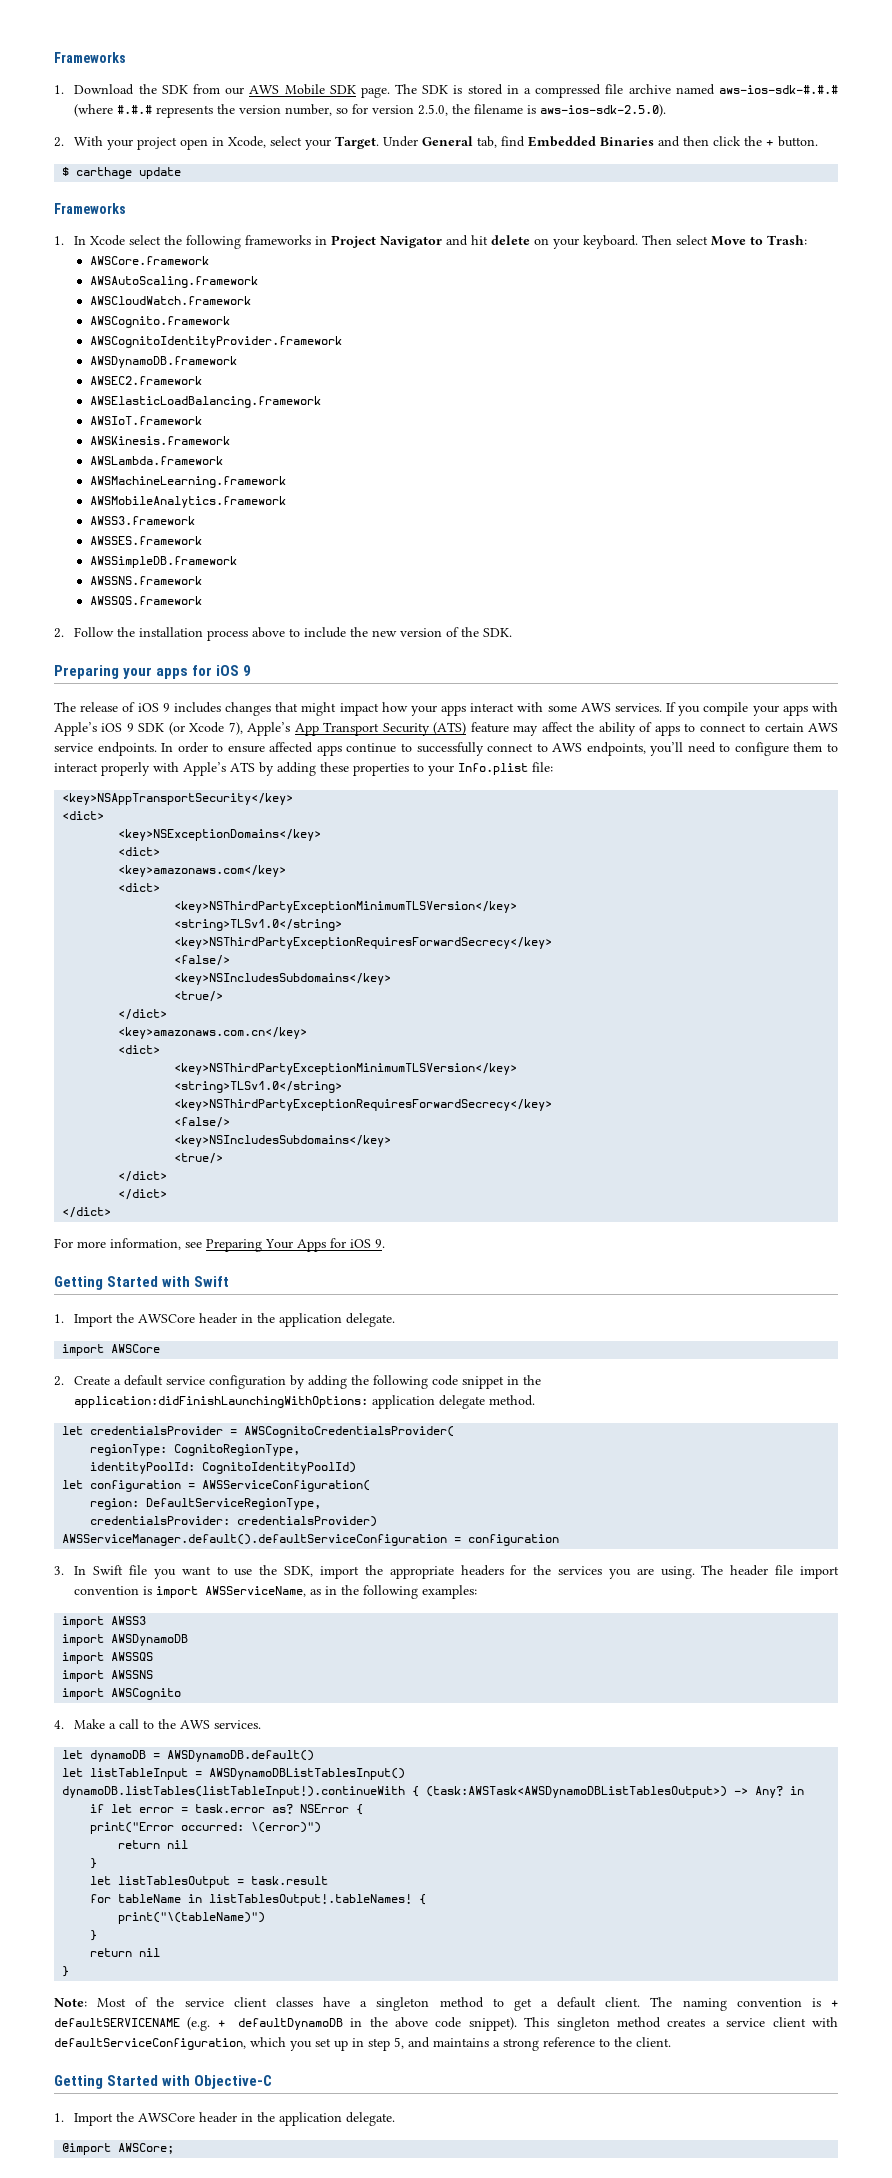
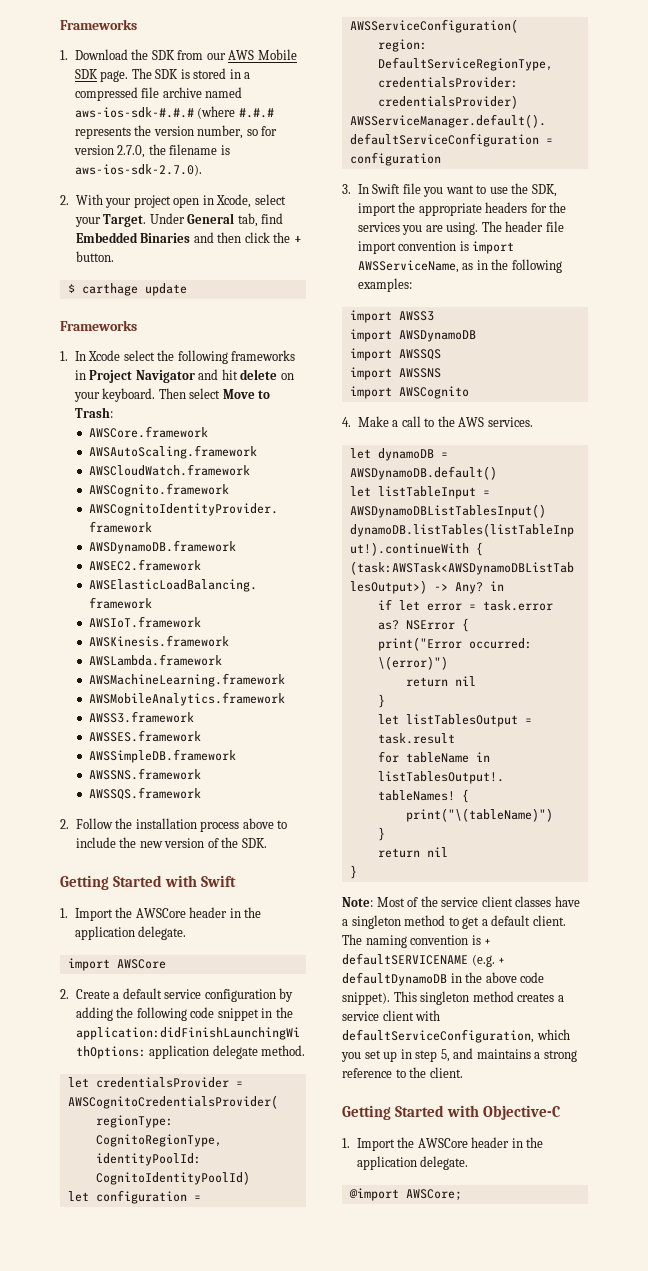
[418,104,449,116] 2.5.0, -> [117,145,146,158] 2.7.0,
[540,104,667,117] aws-ios-sdk-2.5.0). -> [74,164,202,176] aws-ios-sdk-2.7.0).
[54,665,252,679] [54,702,838,716] [54,722,839,736] [54,742,838,756] [54,762,553,776] [62,793,294,805] [62,811,105,820] [118,829,322,841] [118,847,161,856] [118,865,287,877] [118,883,161,892] [174,901,518,913] [174,919,343,931] [174,937,553,949] [174,955,231,966] [174,973,392,985] [174,991,224,1002] [118,1009,168,1020] [118,1027,308,1039] [118,1045,161,1054] [174,1063,518,1075] [174,1081,343,1093] [174,1099,553,1111] [174,1117,231,1128] [174,1135,392,1147] [174,1153,224,1164] [118,1171,168,1182] [118,1189,168,1200] [62,1207,112,1218] [54,1238,385,1252] // Preparing your apps for iOS 9 // The release of iOS 9 includes changes that might impact how your apps interact with some AWS services. If you compile your apps with Apple’s iOS 9 SDK (or Xcode 7), Apple’s App Transport Security (ATS) feature may affect the ability of apps to connect to certain AWS service endpoints. In order to ensure affected apps continue to successfully connect to AWS endpoints, you’ll need to configure them to interact properly with Apple’s ATS by adding these properties to your Info.plist file: // <key>NSAppTransportSecurity</key> // <dict> // <key>NSExceptionDomains</key> // <dict> // <key>amazonaws.com</key> // <dict> // <key>NSThirdPartyExceptionMinimumTLSVersion</key> // <string>TLSv1.0</string> // <key>NSThirdPartyExceptionRequiresForwardSecrecy</key> // <false/> // <key>NSIncludesSubdomains</key> // <true/> // </dict> // <key>amazonaws.com.cn</key> // <dict> // <key>NSThirdPartyExceptionMinimumTLSVersion</key> // <string>TLSv1.0</string> // <key>NSThirdPartyExceptionRequiresForwardSecrecy</key> // <false/> // <key>NSIncludesSubdomains</key> // <true/> // </dict> // </dict> // </dict> // For more information, see Preparing Your Apps for iOS 9. -> (267, 843) none

